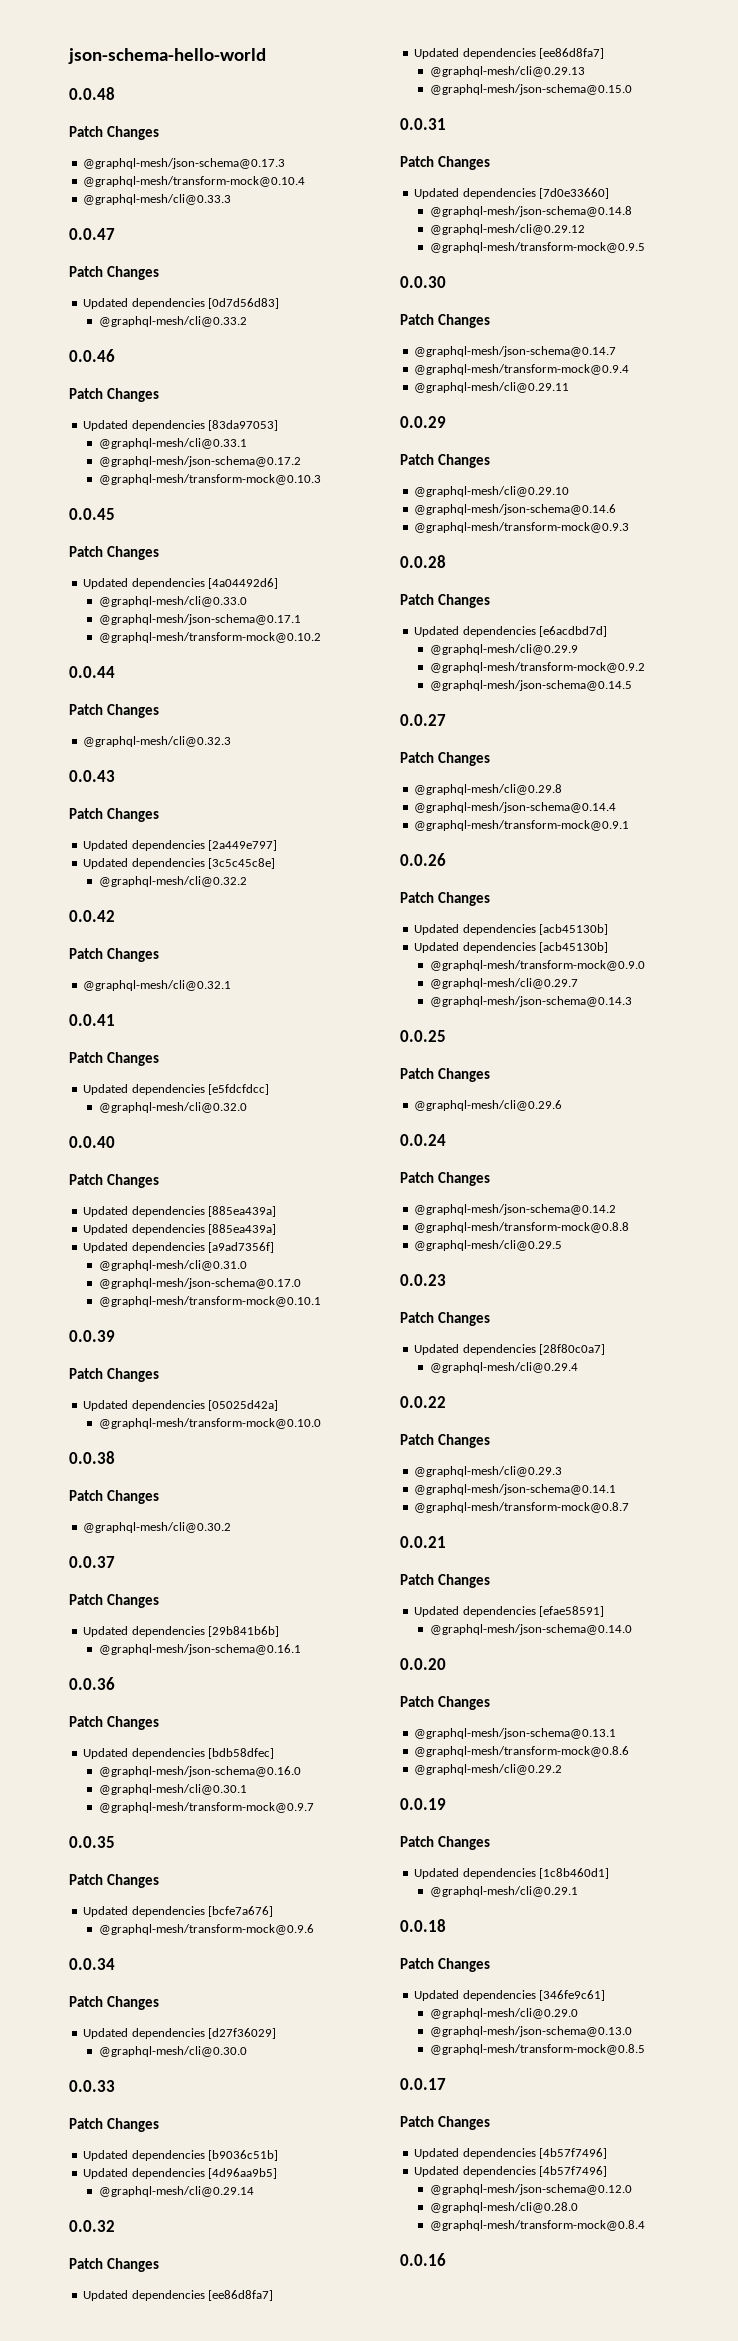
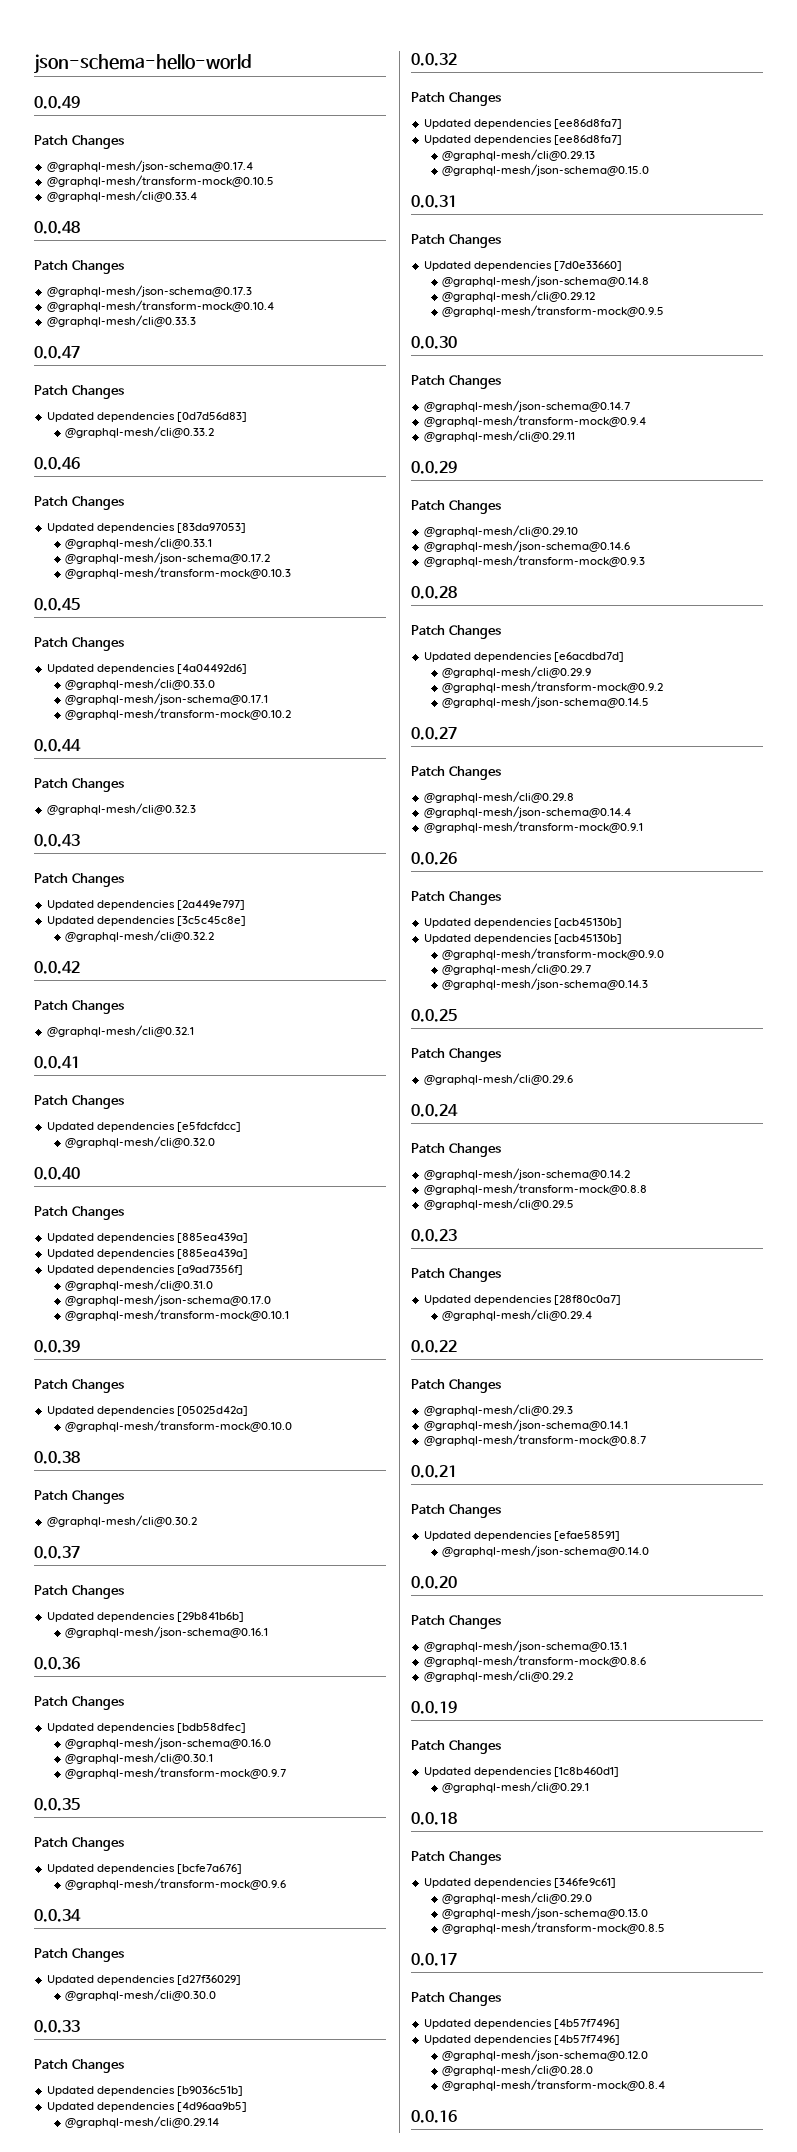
(266, 56) none -> [34,96,80,109] [34,135,124,149] [46,160,253,172] [46,175,274,187] [46,190,197,202] // 0.0.49 // Patch Changes // @graphql-mesh/json-schema@0.17.4 // @graphql-mesh/transform-mock@0.10.5 // @graphql-mesh/cli@0.33.4

